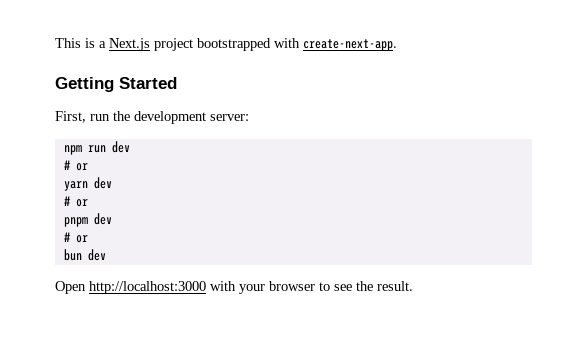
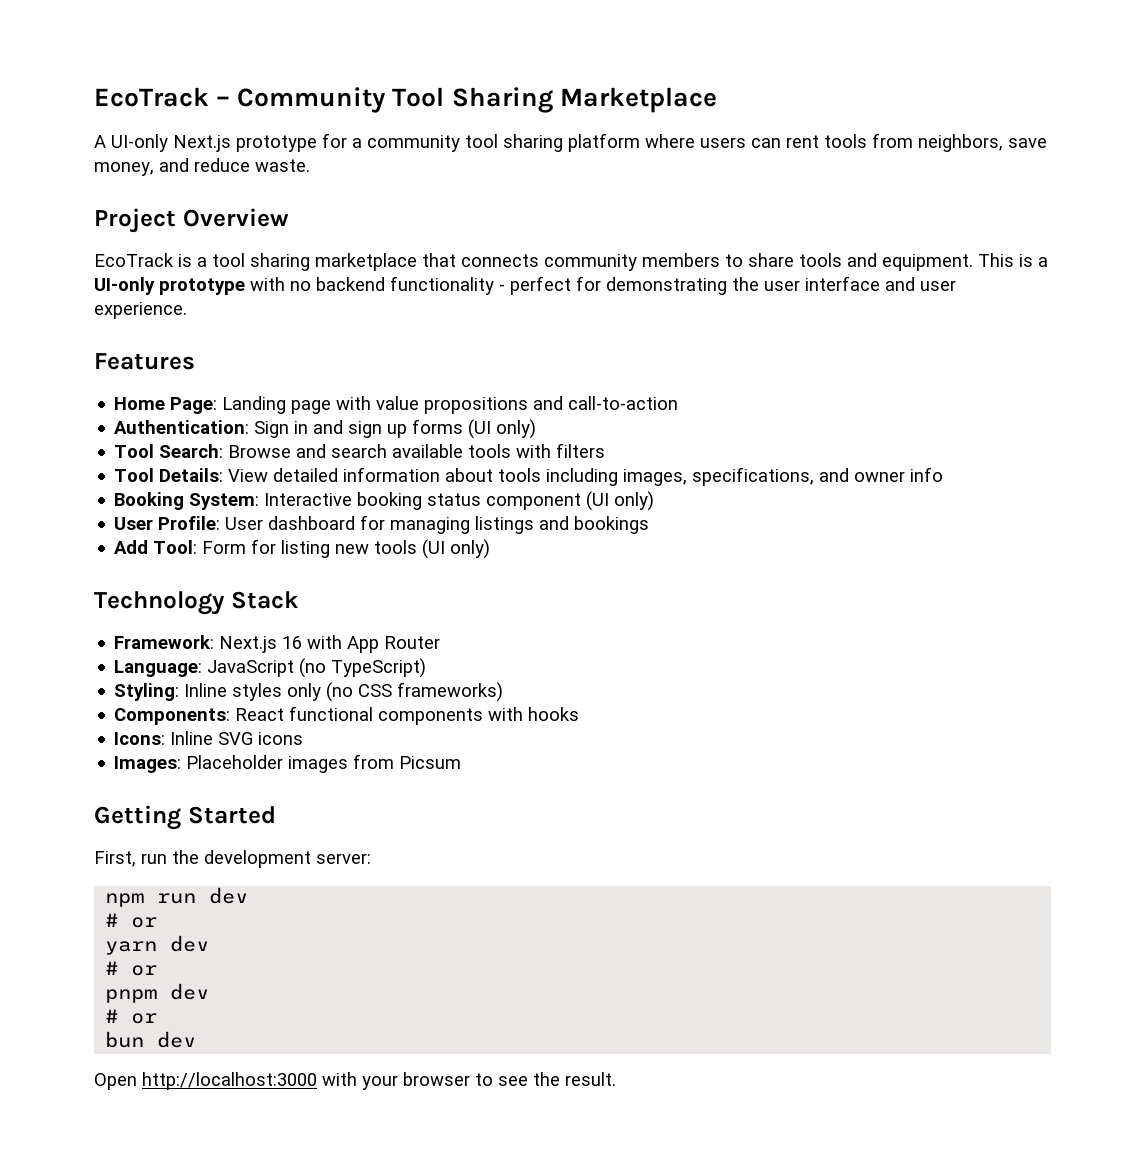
[55,38,397,51] This is a Next.js project bootstrapped with create-next-app. -> [94,87,717,113] [94,133,1047,152] [94,158,310,176] [94,208,289,233] [94,253,1048,271] [94,276,956,295] [94,302,187,319] [94,353,195,370] [114,396,679,414] [114,419,537,439] [114,443,606,458] [114,467,944,486] [114,491,655,511] [114,515,650,534] [114,539,491,559] [94,591,299,615] [114,635,441,653] [114,658,427,678] [114,682,504,702] [114,706,580,725] [114,731,304,745] [114,754,462,773] EcoTrack – Community Tool Sharing Marketplace // A UI-only Next.js prototype for a community tool sharing platform where users can rent tools from neighbors, save money, and reduce waste. // Project Overview // EcoTrack is a tool sharing marketplace that connects community members to share tools and equipment. This is a UI-only prototype with no backend functionality - perfect for demonstrating the user interface and user experience. // Features // Home Page: Landing page with value propositions and call-to-action // Authentication: Sign in and sign up forms (UI only) // Tool Search: Browse and search available tools with filters // Tool Details: View detailed information about tools including images, specifications, and owner info // Booking System: Interactive booking status component (UI only) // User Profile: User dashboard for managing listings and bookings // Add Tool: Form for listing new tools (UI only) // Technology Stack // Framework: Next.js 16 with App Router // Language: JavaScript (no TypeScript) // Styling: Inline styles only (no CSS frameworks) // Components: React functional components with hooks // Icons: Inline SVG icons // Images: Placeholder images from Picsum

